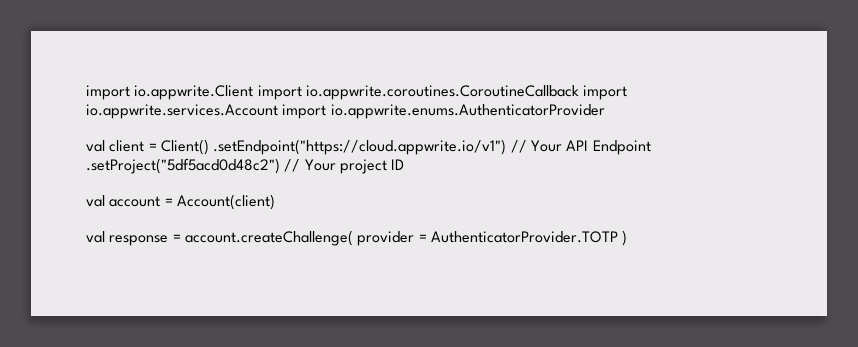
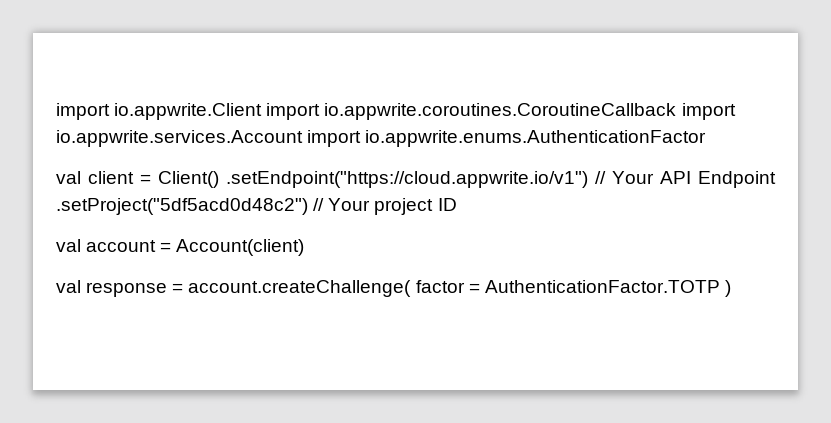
[330,104,605,119] io.appwrite.enums.AuthenticatorProvider -> [365,130,707,147] io.appwrite.enums.AuthenticationFactor
[357,231,618,246] provider = AuthenticatorProvider.TOTP -> [415,280,720,293] factor = AuthenticationFactor.TOTP

